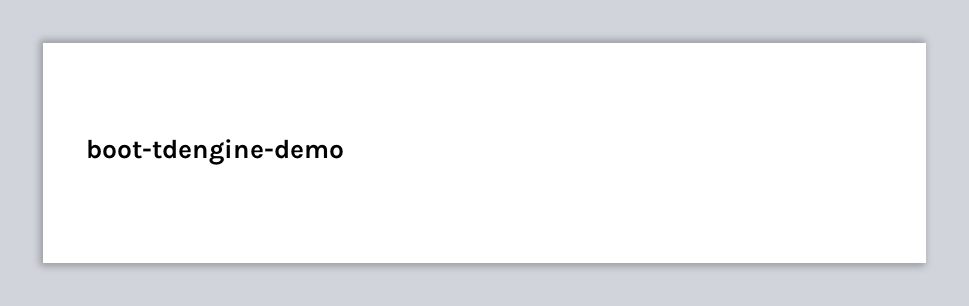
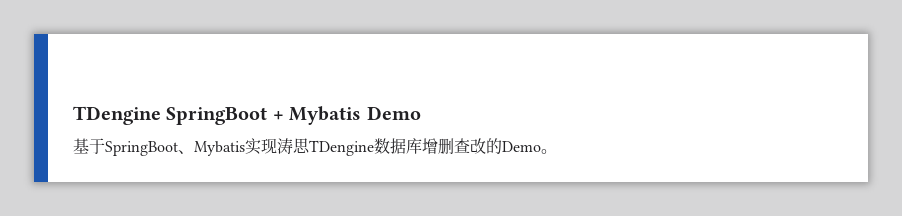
[86,139,344,165] boot-tdengine-demo -> [73,106,421,125] [73,138,557,156] TDengine SpringBoot + Mybatis Demo // 基于SpringBoot、Mybatis实现涛思TDengine数据库增删查改的Demo。

